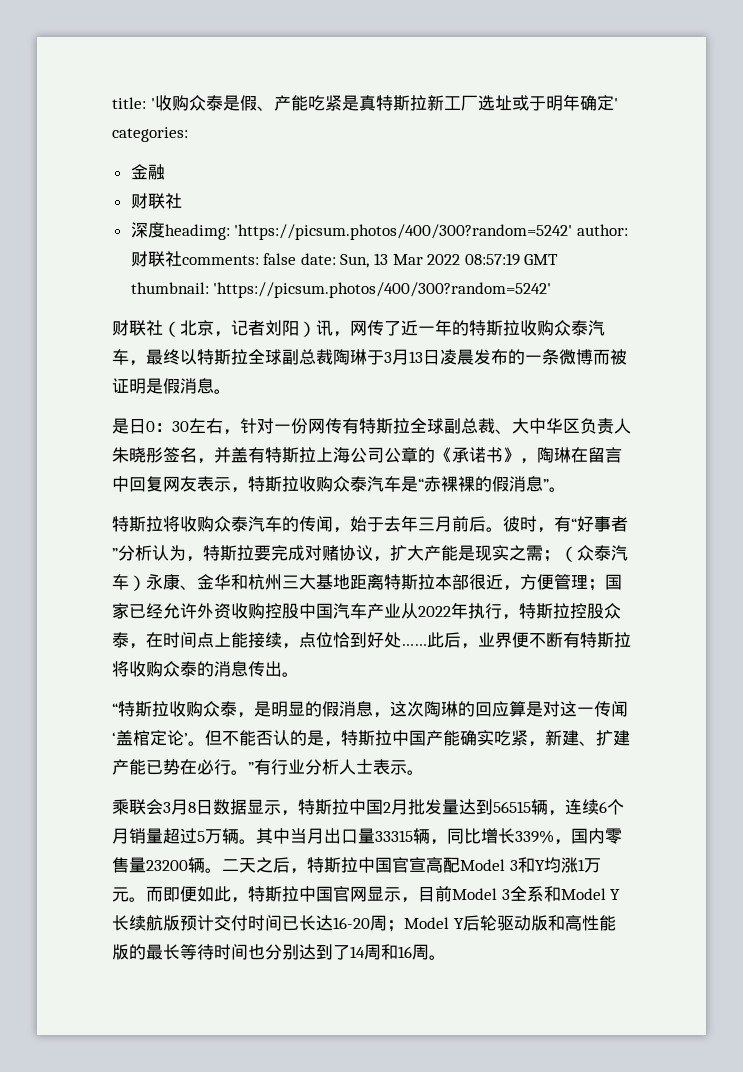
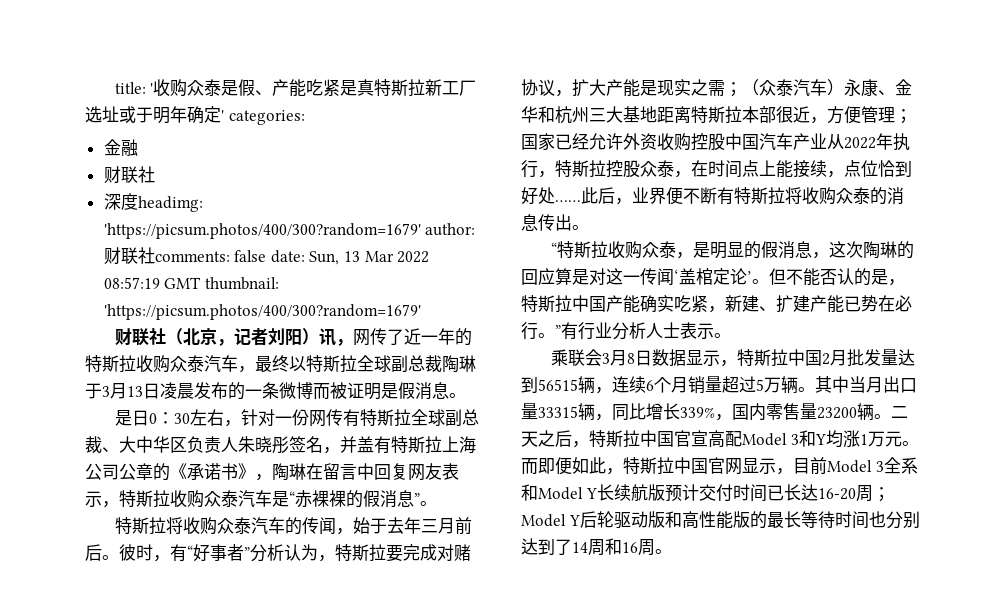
[234,224,573,240] 'https://picsum.photos/400/300?random=5242' -> [103,223,421,239] 'https://picsum.photos/400/300?random=1679'
[213,282,552,298] 'https://picsum.photos/400/300?random=5242' -> [103,304,421,320] 'https://picsum.photos/400/300?random=1679'

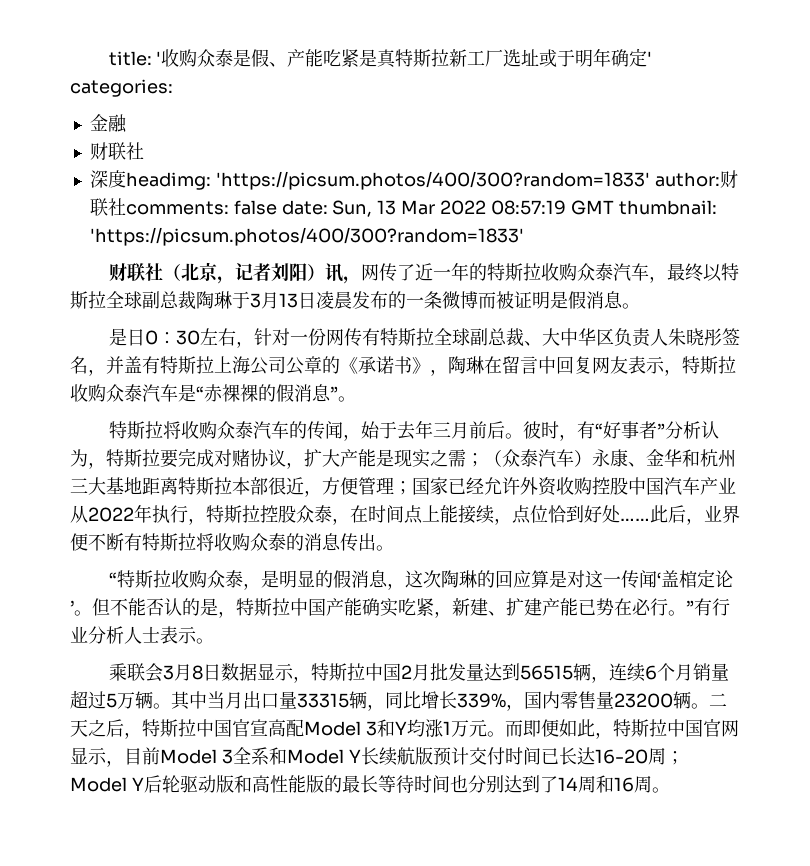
[103,223,421,239] 'https://picsum.photos/400/300?random=1679' -> [215,171,650,190] 'https://picsum.photos/400/300?random=1833'
[103,304,421,320] 'https://picsum.photos/400/300?random=1679' -> [89,227,524,246] 'https://picsum.photos/400/300?random=1833'

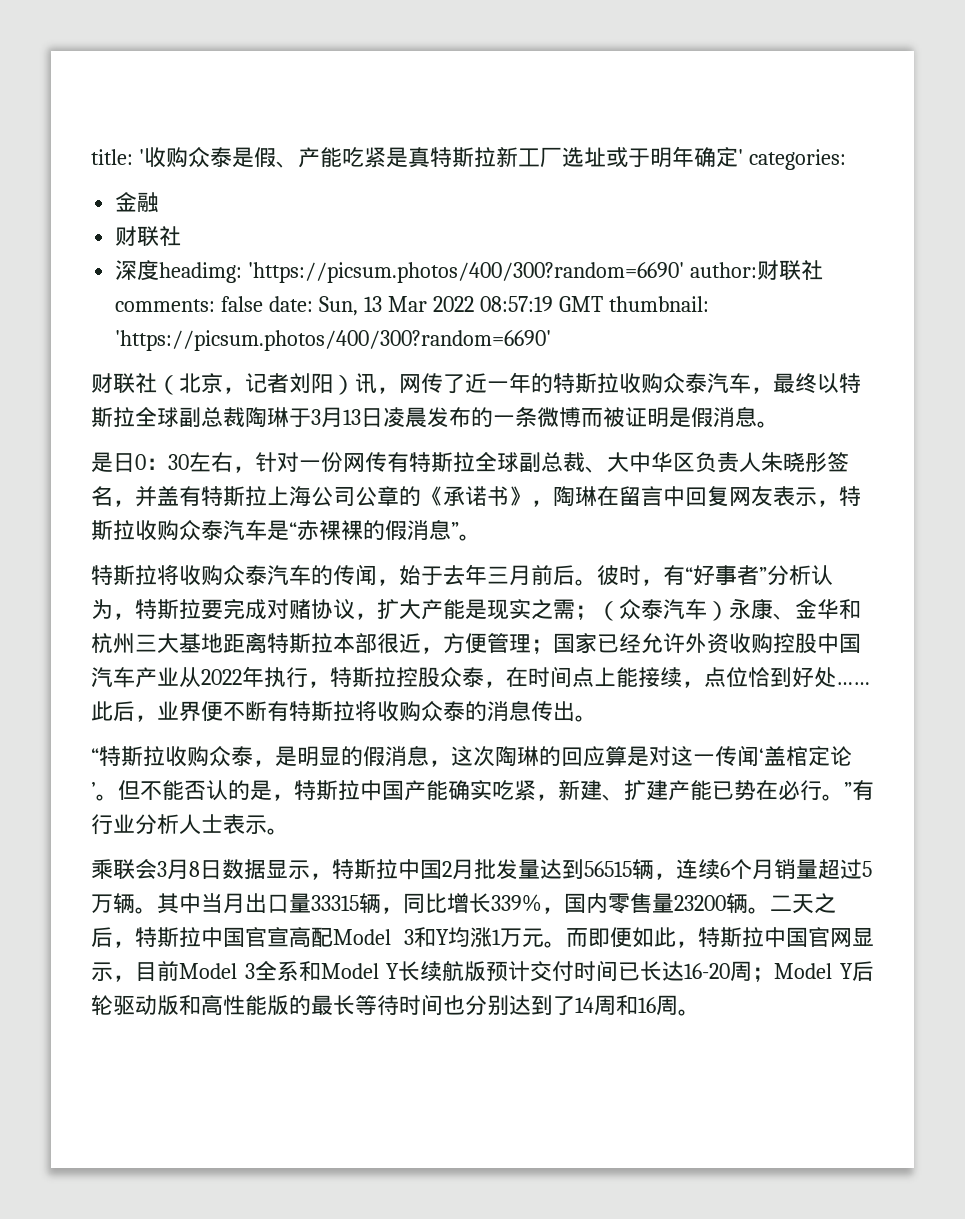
[215,171,650,190] 'https://picsum.photos/400/300?random=1833' -> [248,262,685,283] 'https://picsum.photos/400/300?random=6690'
[89,227,524,246] 'https://picsum.photos/400/300?random=1833' -> [115,330,552,351] 'https://picsum.photos/400/300?random=6690'

